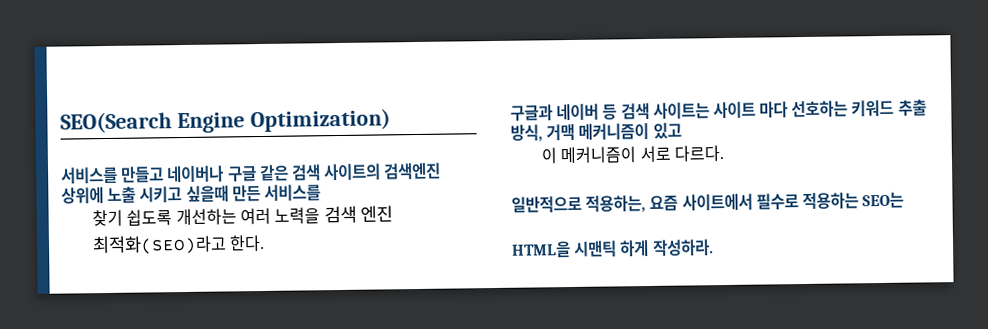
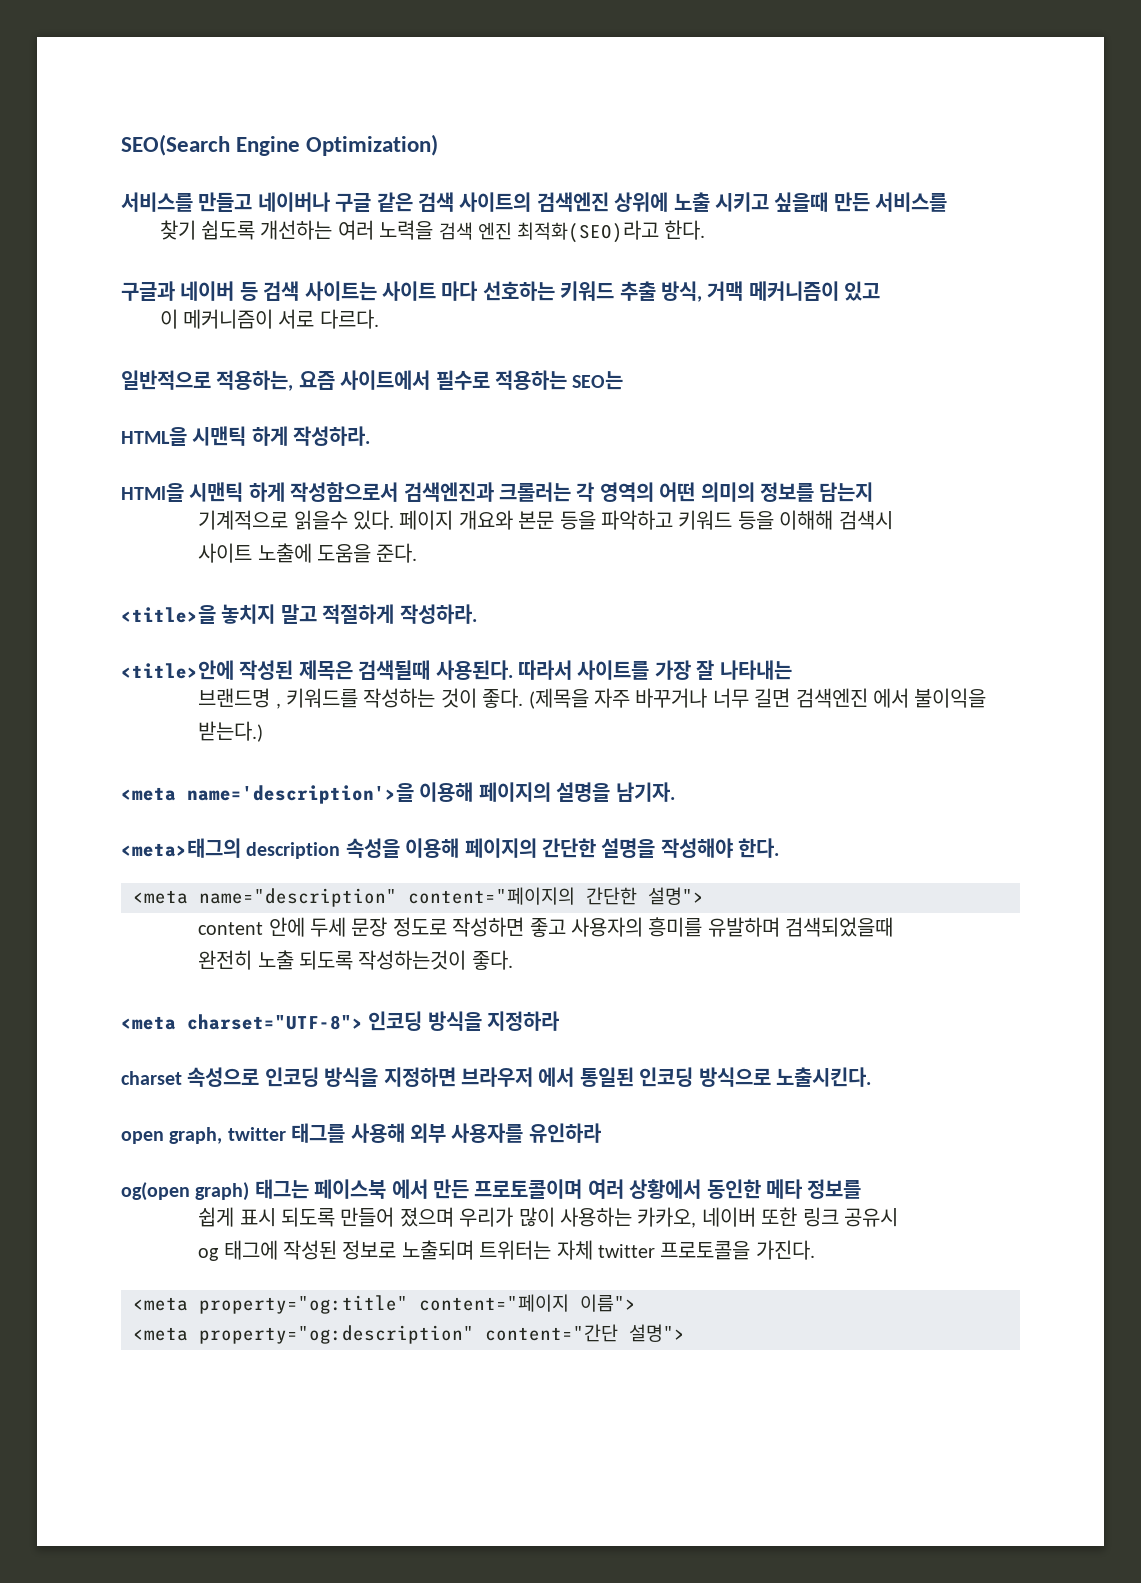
(714, 247) none -> [121,482,874,502] [198,510,893,530] [198,543,418,563] [121,604,477,624] [121,660,792,680] [198,688,987,709] [198,721,264,742] [121,782,675,804] [121,838,780,859] [133,887,704,907] [198,917,894,937] [198,950,513,970] [121,1011,560,1031] [121,1067,871,1087] [121,1123,601,1144] [121,1179,862,1201] [198,1207,899,1228] [198,1240,815,1261] [133,1294,636,1314] [133,1324,685,1344] // HTMl을 시맨틱 하게 작성함으로서 검색엔진과 크롤러는 각 영역의 어떤 의미의 정보를 담는지 // 기계적으로 읽을수 있다. 페이지 개요와 본문 등을 파악하고 키워드 등을 이해해 검색시 // 사이트 노출에 도움을 준다. // <title>을 놓치지 말고 적절하게 작성하라. // <title>안에 작성된 제목은 검색될때 사용된다. 따라서 사이트를 가장 잘 나타내는 // 브랜드명 , 키워드를 작성하는 것이 좋다. (제목을 자주 바꾸거나 너무 길면 검색엔진 에서 불이익을 받는다.) // <meta name='description'>을 이용해 페이지의 설명을 남기자. // <meta>태그의 description 속성을 이용해 페이지의 간단한 설명을 작성해야 한다. // <meta name="description" content="페이지의 간단한 설명"> // content 안에 두세 문장 정도로 작성하면 좋고 사용자의 흥미를 유발하며 검색되었을때 // 완전히 노출 되도록 작성하는것이 좋다. // <meta charset="UTF-8"> 인코딩 방식을 지정하라 // charset 속성으로 인코딩 방식을 지정하면 브라우저 에서 통일된 인코딩 방식으로 노출시킨다. // open graph, twitter 태그를 사용해 외부 사용자를 유인하라 // og(open graph) 태그는 페이스북 에서 만든 프로토콜이며 여러 상황에서 동인한 메타 정보를 // 쉽게 표시 되도록 만들어 졌으며 우리가 많이 사용하는 카카오, 네이버 또한 링크 공유시 // og 태그에 작성된 정보로 노출되며 트위터는 자체 twitter 프로토콜을 가진다. // <meta property="og:title" content="페이지 이름"> // <meta property="og:description" content="간단 설명">

